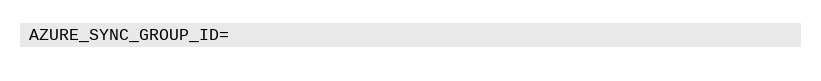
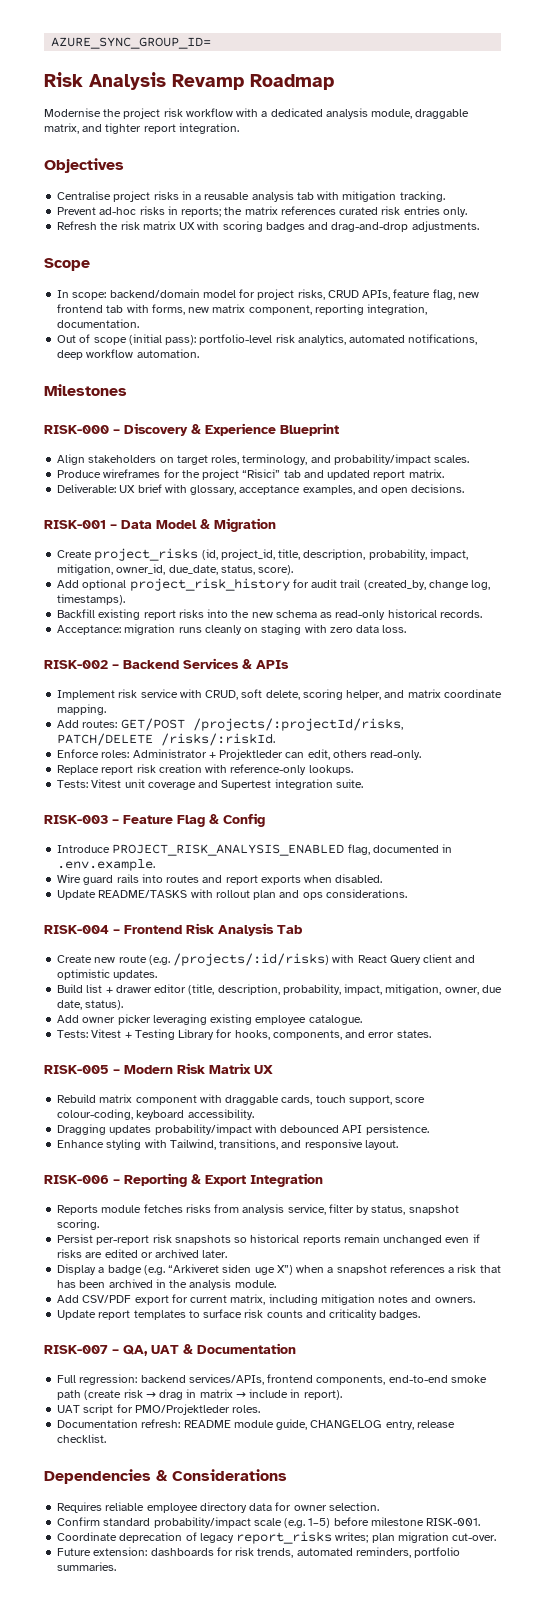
(229, 36) none -> [44,72,334,90] [44,108,470,119] [44,123,239,134] [44,158,124,173] [57,191,445,202] [57,206,467,217] [57,221,479,232] [44,258,90,271] [57,289,479,300] [57,304,428,315] [57,319,140,328] [57,334,478,345] [57,349,199,360] [44,384,127,396] [44,423,339,436] [57,454,470,465] [57,469,444,480] [57,484,465,495] [44,518,276,532] [57,548,468,561] [57,564,294,575] [57,578,491,591] [57,594,126,605] [57,609,482,620] [57,624,407,635] [44,658,289,669] [57,689,502,700] [57,704,107,715] [57,718,403,731] [57,733,276,746] [57,749,422,760] [57,764,353,775] [57,779,363,790] [44,813,265,827] [57,844,453,856] [57,859,156,871] [57,874,383,885] [57,889,407,900] [44,923,303,936] [57,953,476,966] [57,969,158,980] [57,984,502,995] [57,1000,124,1010] [57,1014,362,1025] [57,1029,431,1040] [44,1063,273,1074] [57,1094,426,1105] [57,1109,254,1120] [57,1124,429,1135] [57,1139,398,1150] [44,1173,323,1187] [57,1204,459,1215] [57,1219,100,1230] [57,1234,480,1245] [57,1249,228,1258] [57,1264,501,1275] [57,1279,276,1290] [57,1294,475,1305] [57,1309,421,1320] [44,1343,296,1356] [57,1374,487,1385] [57,1389,342,1400] [57,1404,261,1415] [57,1419,455,1430] [57,1434,107,1443] [44,1469,287,1484] [57,1502,379,1513] [57,1517,481,1528] [57,1531,497,1544] [57,1547,461,1558] [57,1562,117,1571] // Risk Analysis Revamp Roadmap // Modernise the project risk workflow with a dedicated analysis module, draggable matrix, and tighter report integration. // Objectives // Centralise project risks in a reusable analysis tab with mitigation tracking. // Prevent ad-hoc risks in reports; the matrix references curated risk entries only. // Refresh the risk matrix UX with scoring badges and drag-and-drop adjustments. // Scope // In scope: backend/domain model for project risks, CRUD APIs, feature flag, new frontend tab with forms, new matrix component, reporting integration, documentation. // Out of scope (initial pass): portfolio-level risk analytics, automated notifications, deep workflow automation. // Milestones // RISK-000 – Discovery & Experience Blueprint // Align stakeholders on target roles, terminology, and probability/impact scales. // Produce wireframes for the project “Risici” tab and updated report matrix. // Deliverable: UX brief with glossary, acceptance examples, and open decisions. // RISK-001 – Data Model & Migration // Create project_risks (id, project_id, title, description, probability, impact, mitigation, owner_id, due_date, status, score). // Add optional project_risk_history for audit trail (created_by, change log, timestamps). // Backfill existing report risks into the new schema as read-only historical records. // Acceptance: migration runs cleanly on staging with zero data loss. // RISK-002 – Backend Services & APIs // Implement risk service with CRUD, soft delete, scoring helper, and matrix coordinate mapping. // Add routes: GET/POST /projects/:projectId/risks, PATCH/DELETE /risks/:riskId. // Enforce roles: Administrator + Projektleder can edit, others read-only. // Replace report risk creation with reference-only lookups. // Tests: Vitest unit coverage and Supertest integration suite. // RISK-003 – Feature Flag & Config // Introduce PROJECT_RISK_ANALYSIS_ENABLED flag, documented in .env.example. // Wire guard rails into routes and report exports when disabled. // Update README/TASKS with rollout plan and ops considerations. // RISK-004 – Frontend Risk Analysis Tab // Create new route (e.g. /projects/:id/risks) with React Query client and optimistic updates. // Build list + drawer editor (title, description, probability, impact, mitigation, owner, due date, status). // Add owner picker leveraging existing employee catalogue. // Tests: Vitest + Testing Library for hooks, components, and error states. // RISK-005 – Modern Risk Matrix UX // Rebuild matrix component with draggable cards, touch support, score colour-coding, keyboard accessibility. // Dragging updates probability/impact with debounced API persistence. // Enhance styling with Tailwind, transitions, and responsive layout. // RISK-006 – Reporting & Export Integration // Reports module fetches risks from analysis service, filter by status, snapshot scoring. // Persist per-report risk snapshots so historical reports remain unchanged even if risks are edited or archived later. // Display a badge (e.g. “Arkiveret siden uge X”) when a snapshot references a risk that has been archived in the analysis module. // Add CSV/PDF export for current matrix, including mitigation notes and owners. // Update report templates to surface risk counts and criticality badges. // RISK-007 – QA, UAT & Documentation // Full regression: backend services/APIs, frontend components, end-to-end smoke path (create risk → drag in matrix → include in report). // UAT script for PMO/Projektleder roles. // Documentation refresh: README module guide, CHANGELOG entry, release checklist. // Dependencies & Considerations // Requires reliable employee directory data for owner selection. // Confirm standard probability/impact scale (e.g. 1–5) before milestone RISK-001. // Coordinate deprecation of legacy report_risks writes; plan migration cut-over. // Future extension: dashboards for risk trends, automated reminders, portfolio summaries.

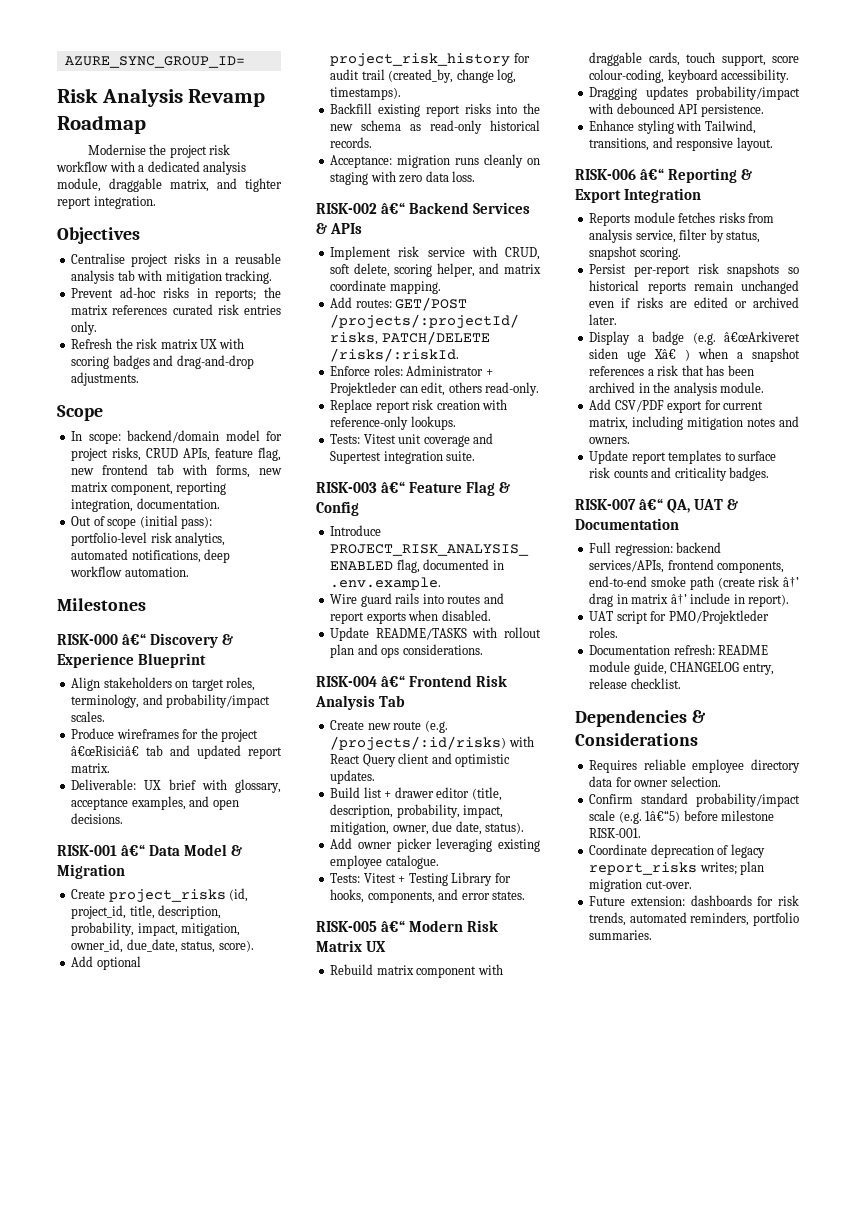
[113,429,120,434] – -> [122,633,147,645] â€“
[242,469,281,478] “Risici” -> [71,746,140,756] â€œRisiciâ€
[110,524,117,529] – -> [121,844,146,856] â€“
[112,664,119,669] – -> [381,202,406,214] â€“
[112,819,119,824] – -> [381,481,406,493] â€“
[113,929,120,934] – -> [381,675,406,687] â€“
[113,1069,120,1074] – -> [381,920,406,932] â€“
[113,1179,120,1184] – -> [640,168,665,180] â€“
[168,1264,220,1273] “Arkiveret -> [724,331,800,342] â€œArkiveret
[276,1265,293,1275] X”) -> [654,349,691,361] Xâ€ )
[112,1349,119,1354] – -> [639,498,664,510] â€“
[145,1392,156,1398] → -> [783,577,799,587] â†’
[235,1392,246,1398] → -> [670,594,687,604] â†’
[308,1518,331,1528] 1–5) -> [645,810,681,823] 1â€“5)

